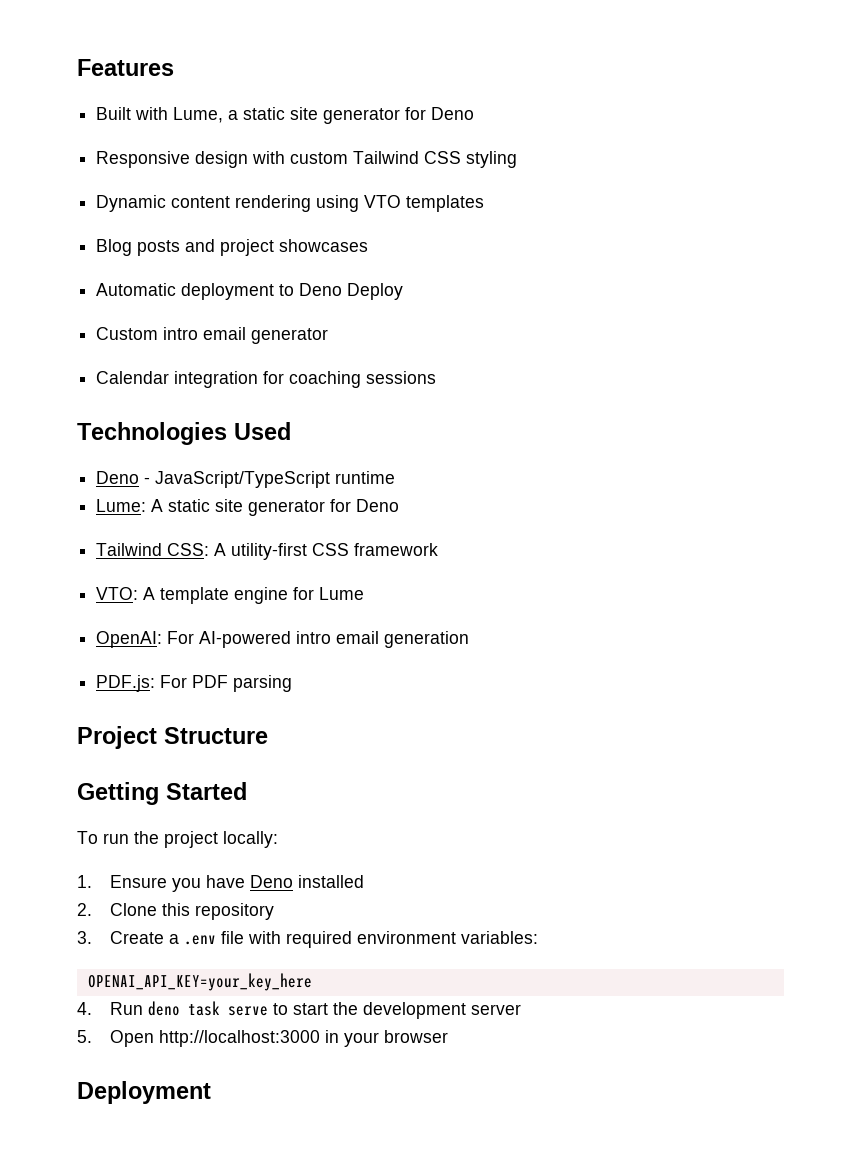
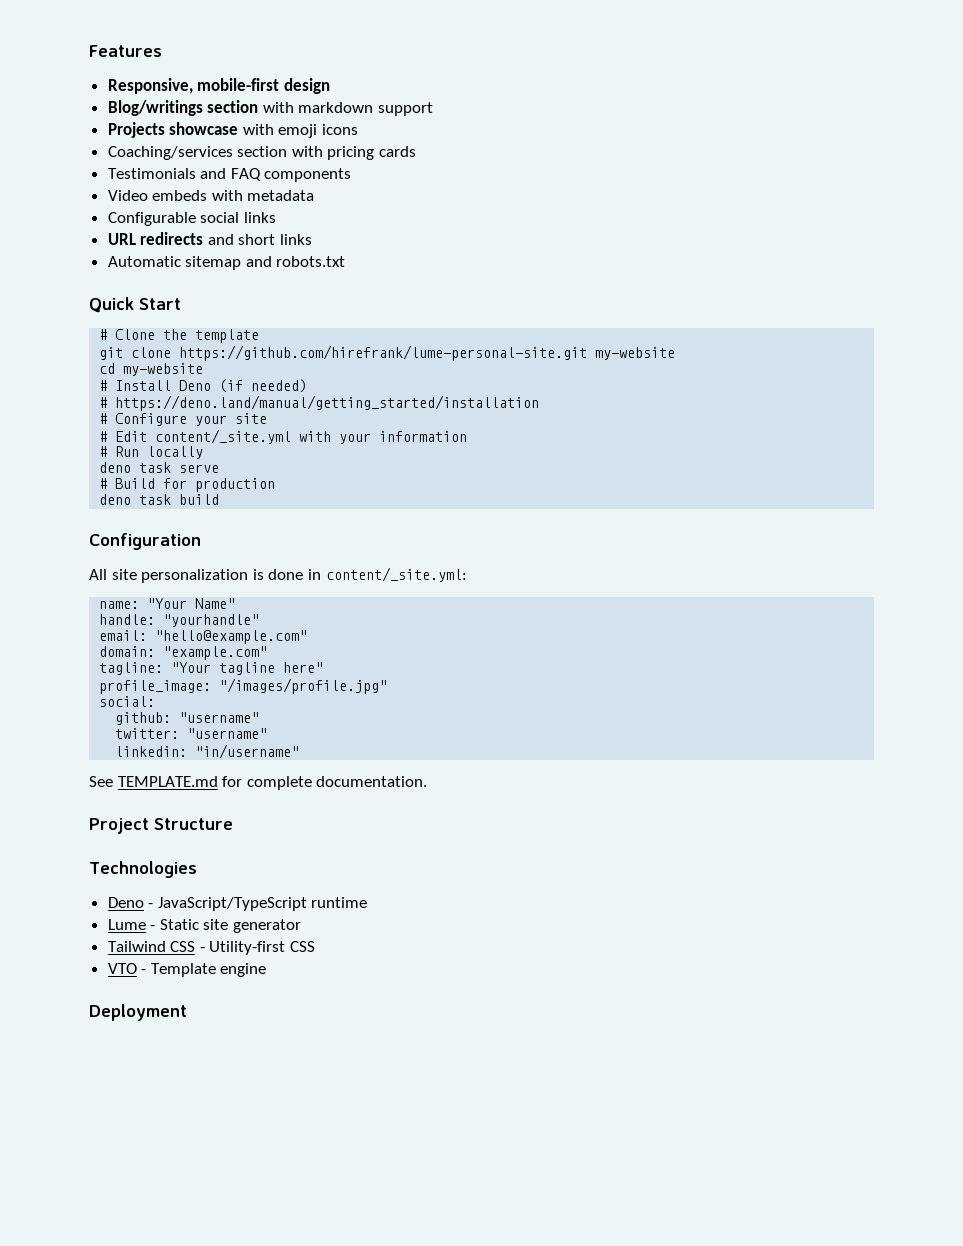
[96,107,475,124] [96,151,518,168] [96,195,485,212] [96,239,369,256] [96,283,404,300] [96,327,329,344] [96,371,437,388] Built with Lume, a static site generator for Deno // Responsive design with custom Tailwind CSS styling // Dynamic content rendering using VTO templates // Blog posts and project showcases // Automatic deployment to Deno Deploy // Custom intro email generator // Calendar integration for coaching sessions -> [107,78,330,94] [107,100,434,116] [107,122,359,138] [107,146,417,160] [107,168,352,182] [107,190,315,201] [107,212,276,226] [107,232,313,245] [107,256,346,270] [89,297,181,313] [99,329,260,343] [99,345,676,361] [99,363,204,376] [99,379,308,393] [99,395,540,411] [99,413,268,426] [99,429,468,444] [99,446,204,459] [99,462,220,473] [99,478,276,492] [99,494,220,505] [89,533,201,550] [89,567,467,583] [99,598,236,609] [99,614,260,627] [99,630,308,644] [99,646,268,660] [99,662,324,675] [99,678,388,694] [99,696,156,707] [115,712,260,725] [115,728,268,739] [115,744,300,759] [89,776,428,790] [89,818,233,834] Responsive, mobile-first design // Blog/writings section with markdown support // Projects showcase with emoji icons // Coaching/services section with pricing cards // Testimonials and FAQ components // Video embeds with metadata // Configurable social links // URL redirects and short links // Automatic sitemap and robots.txt // Quick Start // # Clone the template // git clone https://github.com/hirefrank/lume-personal-site.git my-website // cd my-website // # Install Deno (if needed) // # https://deno.land/manual/getting_started/installation // # Configure your site // # Edit content/_site.yml with your information // # Run locally // deno task serve // # Build for production // deno task build // Configuration // All site personalization is done in content/_site.yml: // name: "Your Name" // handle: "yourhandle" // email: "hello@example.com" // domain: "example.com" // tagline: "Your tagline here" // profile_image: "/images/profile.jpg" // social: // github: "username" // twitter: "username" // linkedin: "in/username" // See TEMPLATE.md for complete documentation. // Project Structure
[234,422,291,440] Used -> (197, 869) none
[96,499,400,516] [96,543,439,560] [96,587,365,604] [96,631,470,648] [96,675,293,692] [77,726,268,749] [77,782,247,805] [77,831,278,848] [77,875,364,892] [77,903,274,920] [77,931,538,948] [87,973,312,991] [77,1001,521,1019] [77,1030,448,1047] Lume: A static site generator for Deno // Tailwind CSS: A utility-first CSS framework // VTO: A template engine for Lume // OpenAI: For AI-powered intro email generation // PDF.js: For PDF parsing // Project Structure // Getting Started // To run the project locally: // 1. Ensure you have Deno installed // 2. Clone this repository // 3. Create a .env file with required environment variables: // OPENAI_API_KEY=your_key_here // 4. Run deno task serve to start the development server // 5. Open http://localhost:3000 in your browser -> [107,919,302,933] [107,941,316,955] [107,963,267,977] Lume - Static site generator // Tailwind CSS - Utility-first CSS // VTO - Template engine

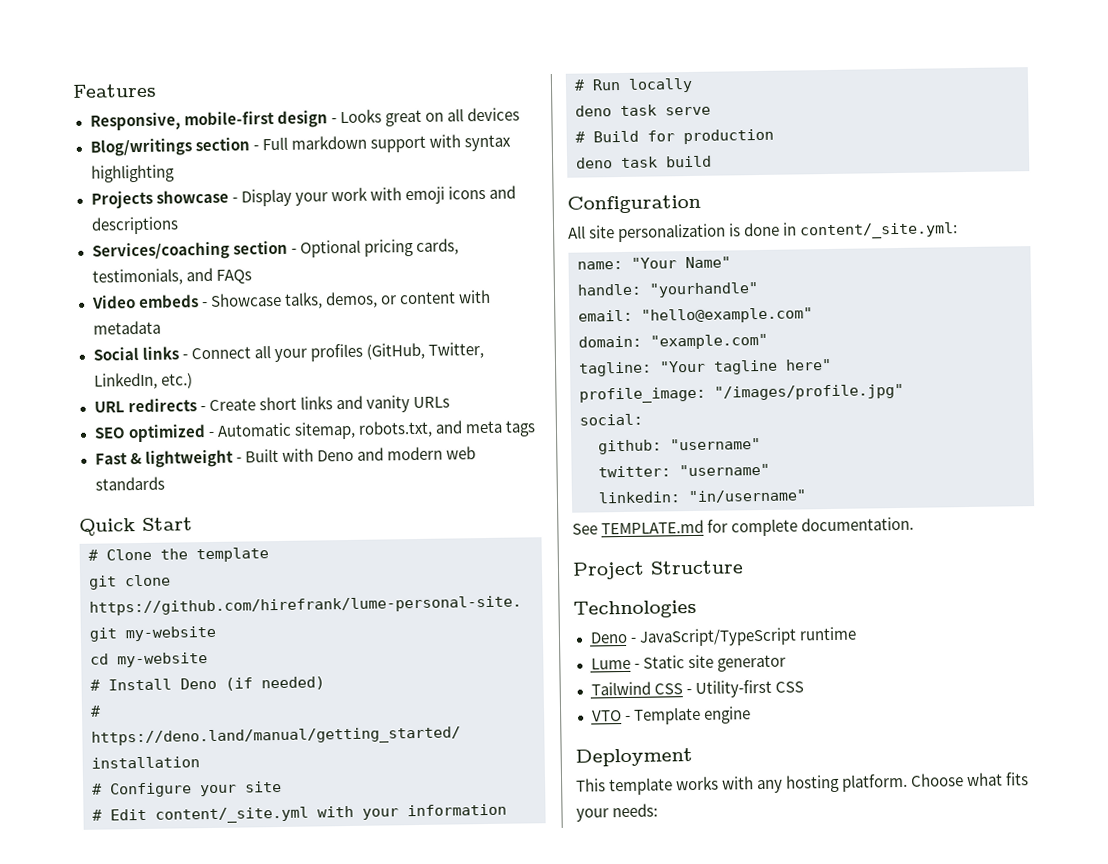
(330, 86) none -> [330,107,520,127] - Looks great on all devices
[262,102,294,113] with -> [252,136,288,151] - Full
(434, 109) none -> [428,134,511,152] [90,164,175,183] with syntax highlighting
(239, 128) none -> [231,187,368,207] - Display your work
[107,146,417,160] [107,168,352,182] [107,190,208,201] // Coaching/services section with pricing cards // Testimonials and FAQ components // Video embeds -> [488,185,516,199] [90,216,179,235] [91,238,459,261] [91,267,252,286] [90,291,456,309] and descriptions // Services/coaching section - Optional pricing cards, testimonials, and FAQs // Video embeds - Showcase talks, demos, or content
[107,212,276,226] Configurable social links -> [92,342,484,363] [93,372,193,390] Social links - Connect all your profiles (GitHub, Twitter, LinkedIn, etc.)
[207,234,234,245] and -> [199,398,256,412] - Create
[107,256,346,270] // Automatic sitemap and robots.txt -> [335,395,450,413] [93,420,536,443] [94,446,476,468] [94,476,165,491] and vanity URLs // SEO optimized - Automatic sitemap, robots.txt, and meta tags // Fast & lightweight - Built with Deno and modern web standards
(187, 1012) none -> [576,772,1030,796] [576,803,659,822] // This template works with any hosting platform. Choose what fits your needs:

